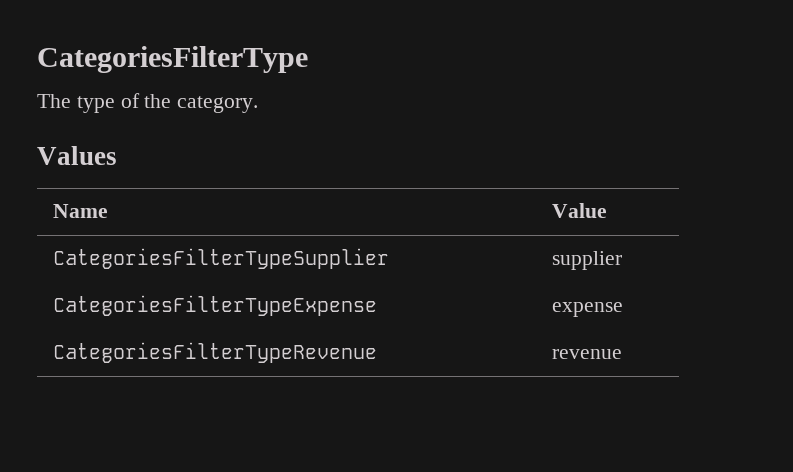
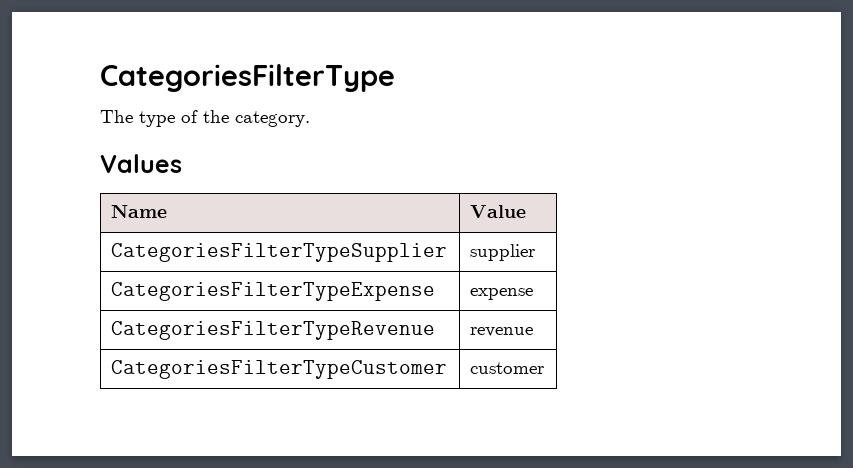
(623, 354) none -> [111,360,448,379] [470,362,545,374] // CategoriesFilterTypeCustomer | customer

